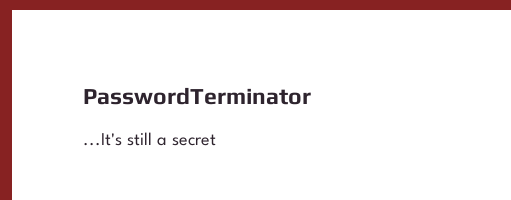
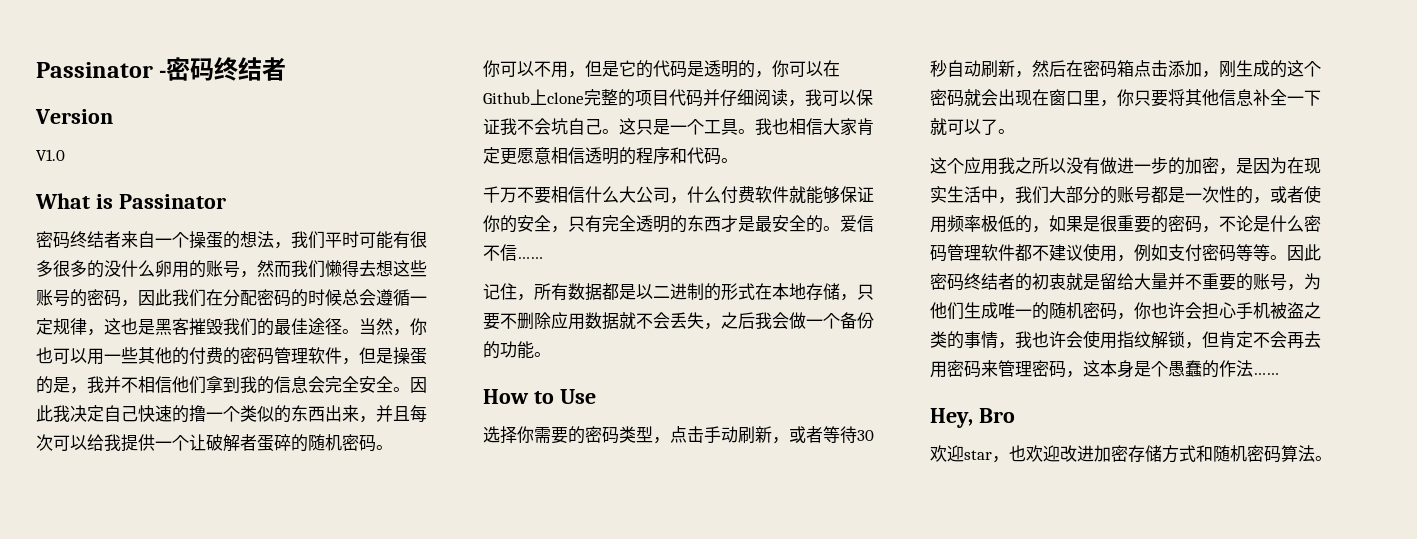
[83,87,311,105] [83,132,216,146] PasswordTerminator // ...It's still a secret -> [36,57,287,81] [35,109,113,124] [36,149,65,161] [35,193,226,209] [36,231,427,249] [36,260,427,278] [36,289,427,307] [36,318,427,336] [36,347,427,365] [36,376,427,394] [36,405,427,423] [36,434,393,452] [483,60,840,78] [483,89,873,107] [483,118,874,136] [483,147,738,165] [483,186,874,204] [483,215,874,233] [483,244,543,261] [483,283,874,301] [483,312,874,330] [483,341,551,359] [483,389,596,404] [483,426,874,444] [930,60,1321,78] [930,89,1321,107] [930,118,1015,135] [930,157,1321,175] [930,185,1321,204] [930,215,1321,233] [930,243,1321,262] [930,273,1321,291] [930,302,1321,320] [930,330,1321,349] [930,360,1279,378] [930,408,1015,428] [930,445,1332,463] Passinator -密码终结者 // Version // V1.0 // What is Passinator // 密码终结者来自一个操蛋的想法，我们平时可能有很多很多的没什么卵用的账号，然而我们懒得去想这些账号的密码，因此我们在分配密码的时候总会遵循一定规律，这也是黑客摧毁我们的最佳途径。当然，你也可以用一些其他的付费的密码管理软件，但是操蛋的是，我并不相信他们拿到我的信息会完全安全。因此我决定自己快速的撸一个类似的东西出来，并且每次可以给我提供一个让破解者蛋碎的随机密码。 // 你可以不用，但是它的代码是透明的，你可以在Github上clone完整的项目代码并仔细阅读，我可以保证我不会坑自己。这只是一个工具。我也相信大家肯定更愿意相信透明的程序和代码。 // 千万不要相信什么大公司，什么付费软件就能够保证你的安全，只有完全透明的东西才是最安全的。爱信不信…… // 记住，所有数据都是以二进制的形式在本地存储，只要不删除应用数据就不会丢失，之后我会做一个备份的功能。 // How to Use // 选择你需要的密码类型，点击手动刷新，或者等待30秒自动刷新，然后在密码箱点击添加，刚生成的这个密码就会出现在窗口里，你只要将其他信息补全一下就可以了。 // 这个应用我之所以没有做进一步的加密，是因为在现实生活中，我们大部分的账号都是一次性的，或者使用频率极低的，如果是很重要的密码，不论是什么密码管理软件都不建议使用，例如支付密码等等。因此密码终结者的初衷就是留给大量并不重要的账号，为他们生成唯一的随机密码，你也许会担心手机被盗之类的事情，我也许会使用指纹解锁，但肯定不会再去用密码来管理密码，这本身是个愚蠢的作法…… // Hey, Bro // 欢迎star，也欢迎改进加密存储方式和随机密码算法。

